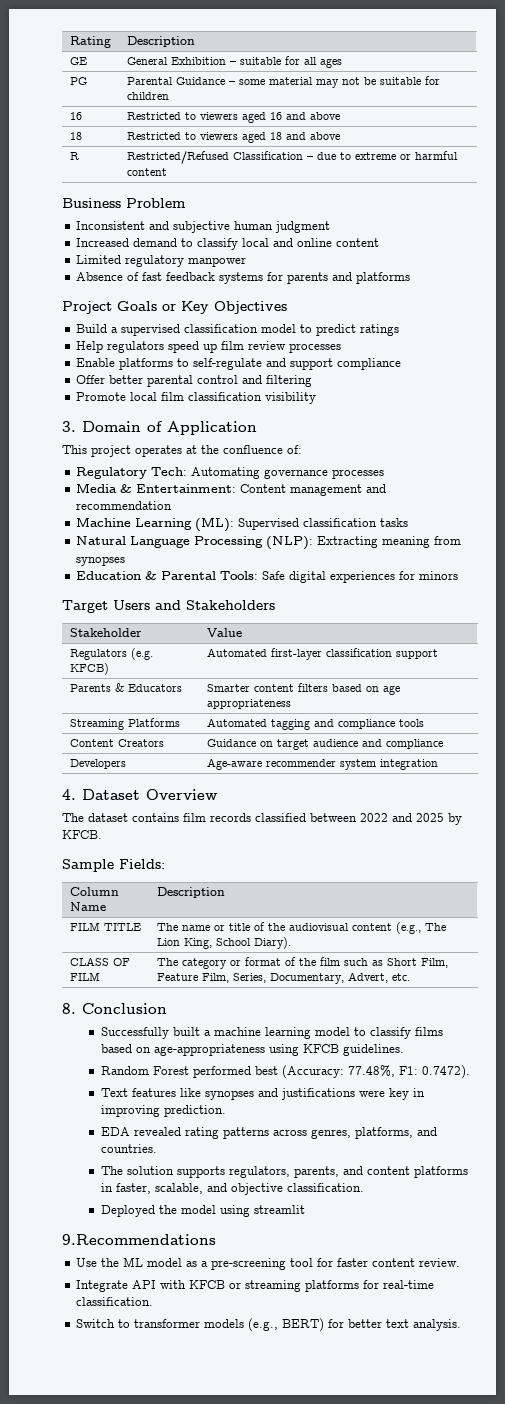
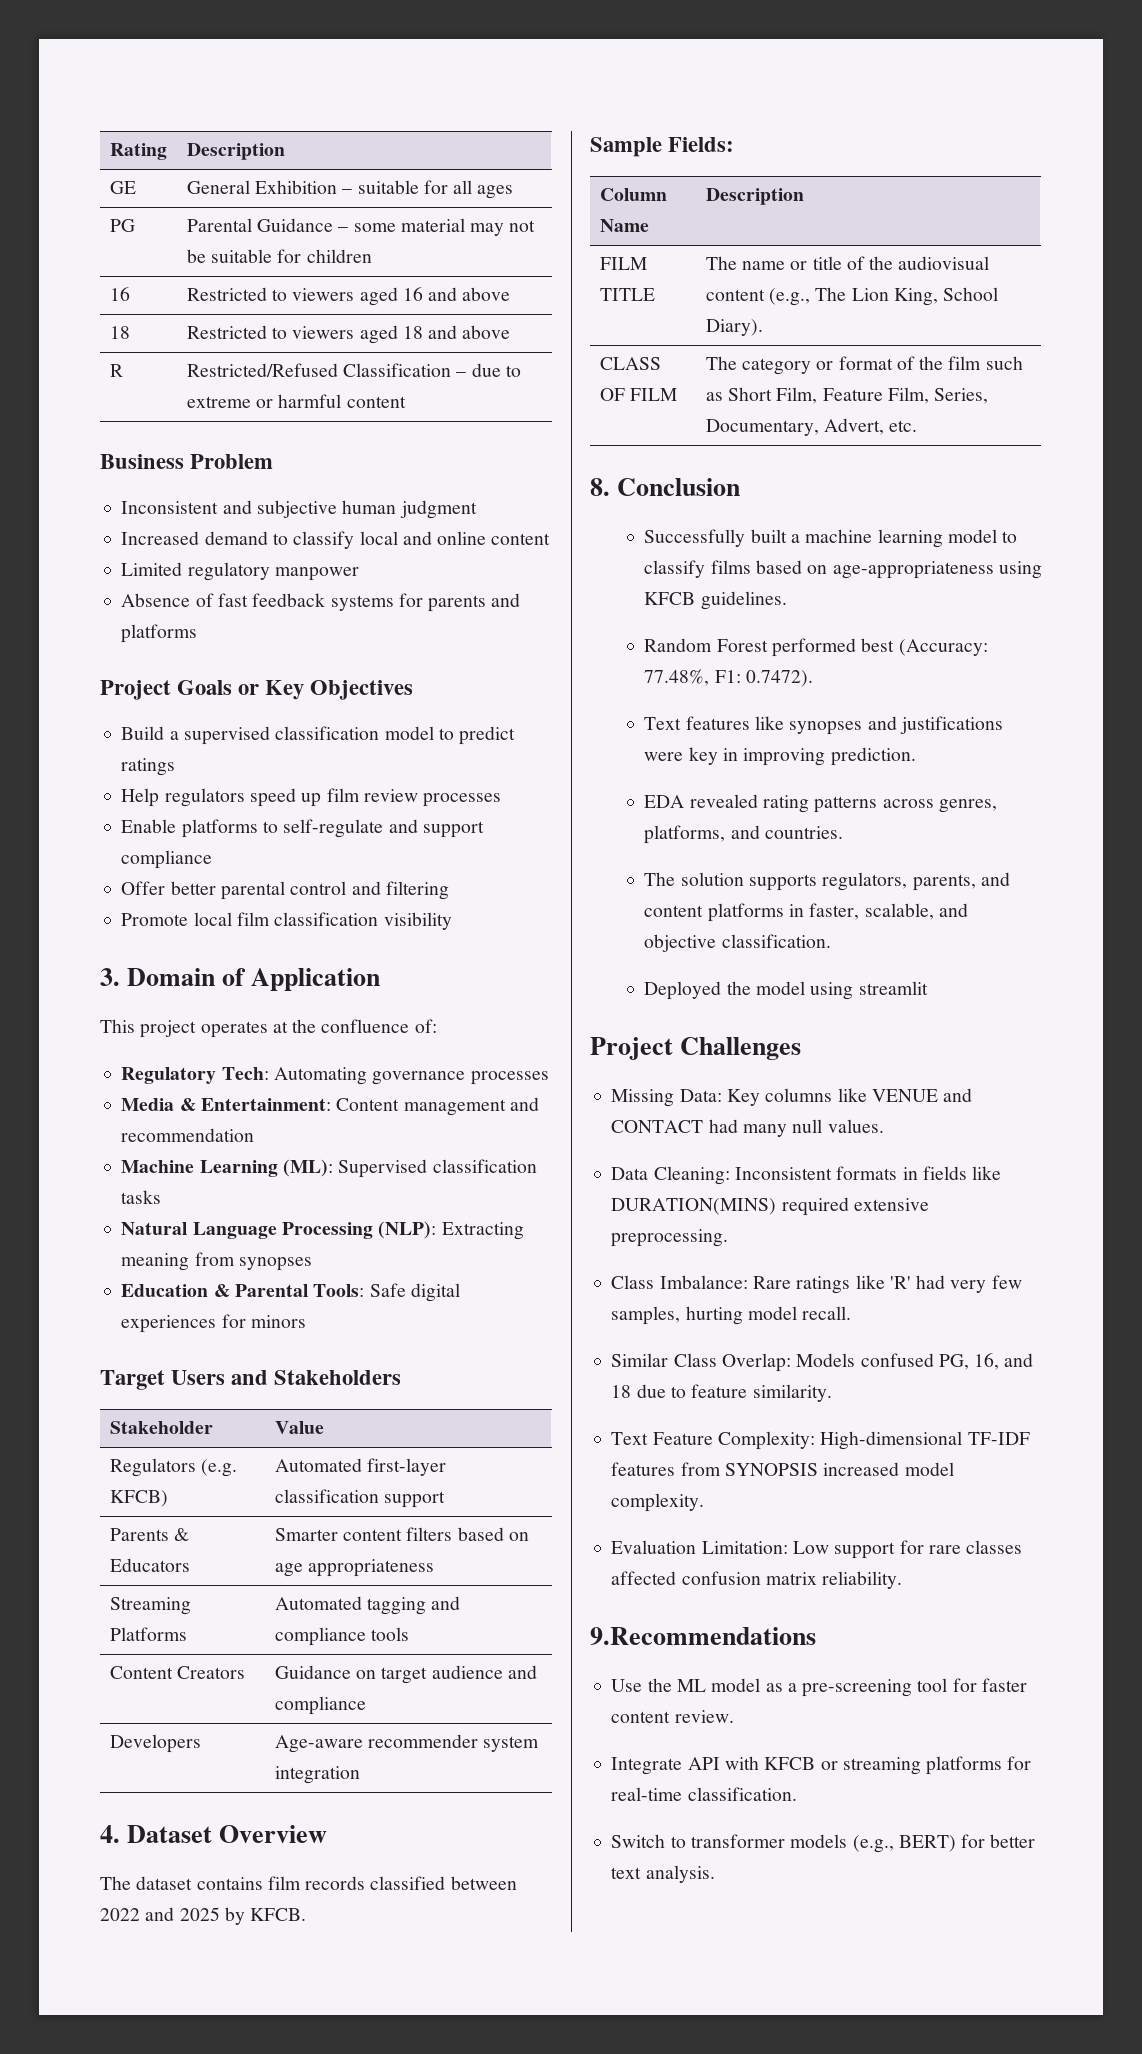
(306, 1209) none -> [590,1037,802,1060] [611,1088,973,1107] [611,1119,884,1137] [611,1166,1002,1185] [611,1197,929,1216] [611,1229,729,1247] [611,1275,1022,1294] [611,1306,852,1325] [611,1353,1034,1372] [611,1384,832,1402] [611,1431,1030,1450] [611,1462,954,1476] [611,1493,705,1512] [611,1540,1023,1559] [611,1571,903,1589] // Project Challenges // Missing Data: Key columns like VENUE and CONTACT had many null values. // Data Cleaning: Inconsistent formats in fields like DURATION(MINS) required extensive preprocessing. // Class Imbalance: Rare ratings like 'R' had very few samples, hurting model recall. // Similar Class Overlap: Models confused PG, 16, and 18 due to feature similarity. // Text Feature Complexity: High-dimensional TF-IDF features from SYNOPSIS increased model complexity. // Evaluation Limitation: Low support for rare classes affected confusion matrix reliability.

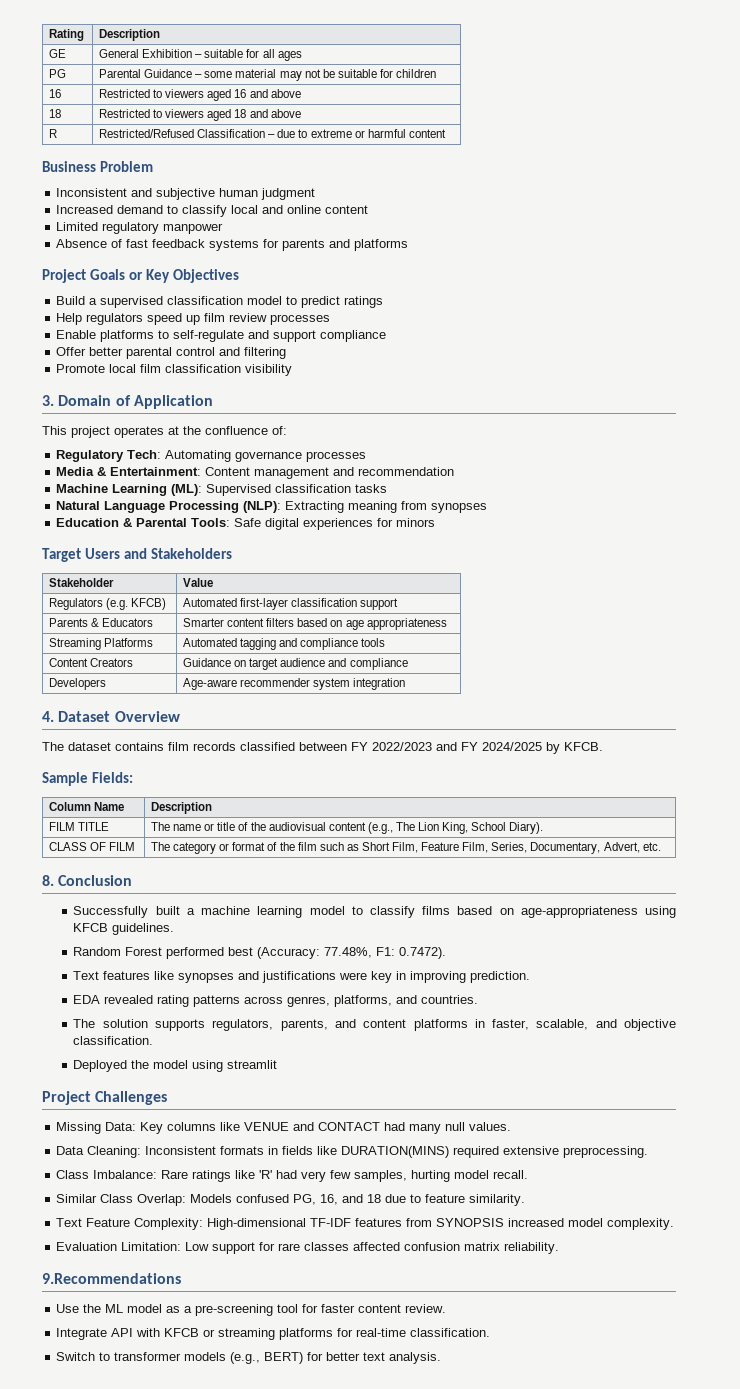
[100,1907,220,1921] 2022 and 2025 -> [351,742,542,751] FY 2022/2023 and FY 2024/2025

